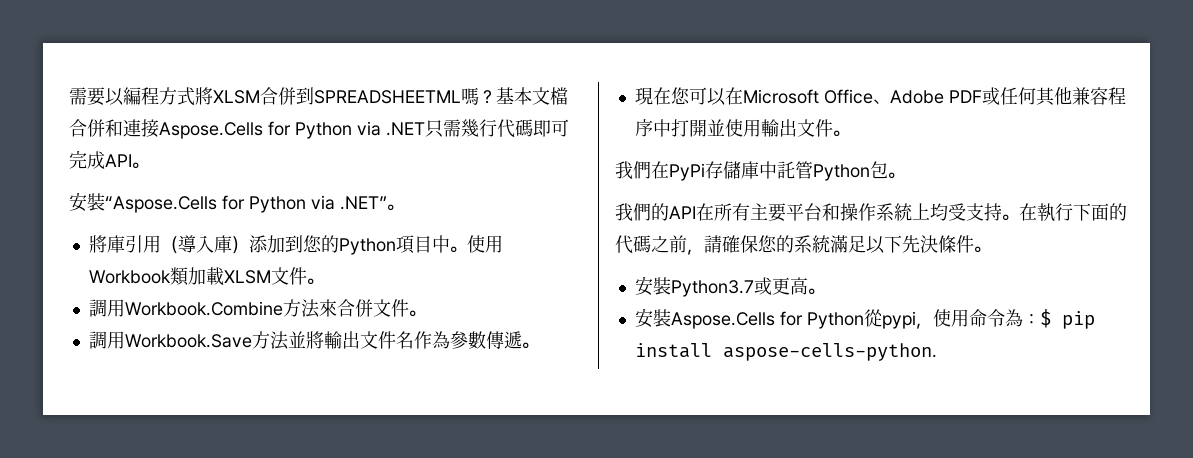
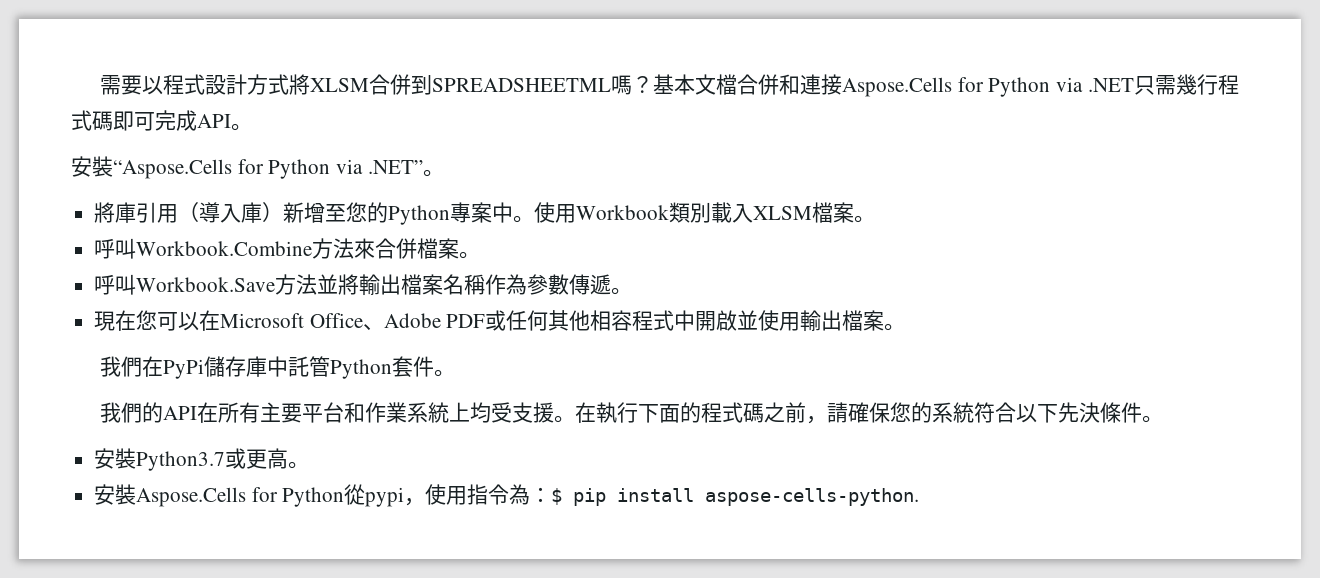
[123,87,159,105] 編程 -> [163,74,248,95] 程式設計
[497,119,515,138] 代 -> [1217,74,1239,95] [71,110,92,131] 程式
[248,235,303,253] 添加到 -> [283,202,347,223] 新增至
[395,235,432,254] 項目 -> [450,202,493,223] 專案
[187,267,324,286] [88,299,125,317] 加載XLSM文件。 // 調用 -> [690,202,876,223] [94,238,137,259] 別載入XLSM檔案。 // 呼叫
[372,299,426,317] [88,331,125,349] 文件。 // 調用 -> [417,238,481,259] [94,274,137,295] 檔案。 // 呼叫
[359,331,414,349] 文件名 -> [401,274,486,295] 檔案名稱
[1071,87,1126,105] [634,119,707,137] 兼容程序中打開 -> [590,310,738,331] 相容程式中開啟
[796,119,833,137] 文件 -> [842,310,885,331] 檔案
[705,161,741,179] 存儲 -> [204,356,247,377] 儲存
[870,161,888,179] 包 -> [392,356,435,377] 套件
[840,203,876,221] 操作 -> [365,402,408,423] 作業
[984,203,1002,221] 持 -> [533,402,555,423] 援
[615,235,633,254] 代 -> [701,402,744,423] 程式
[830,235,866,253] 滿足 -> [974,402,1017,423] 符合
[968,309,987,327] 命 -> [467,484,489,505] 指

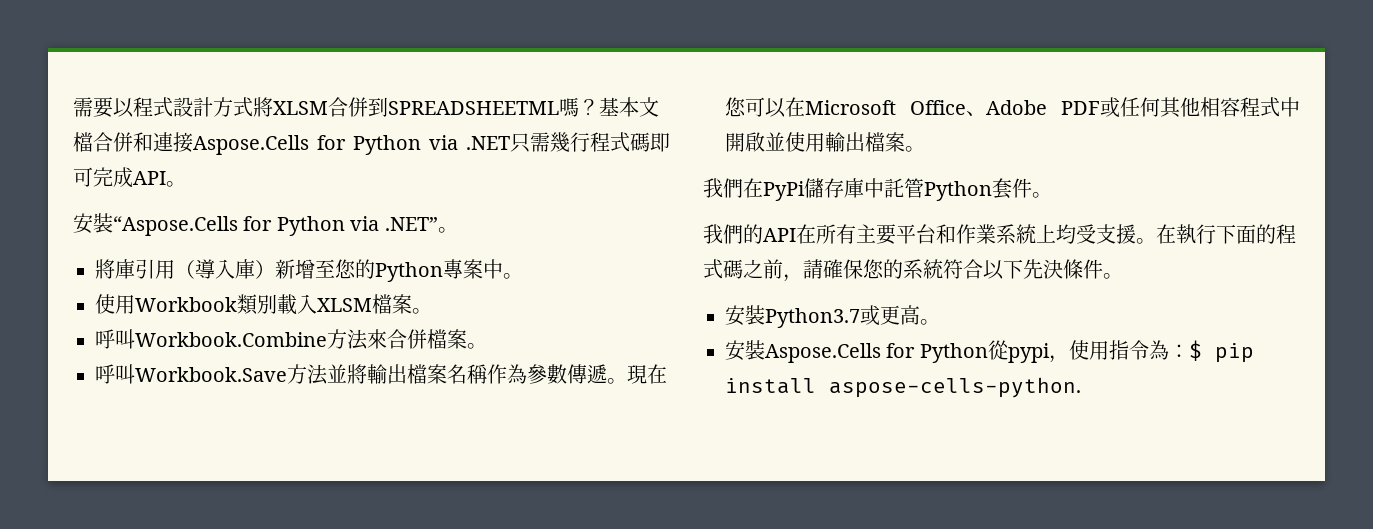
(535, 219) none -> (523, 276) //
(633, 291) // -> (627, 381) none

